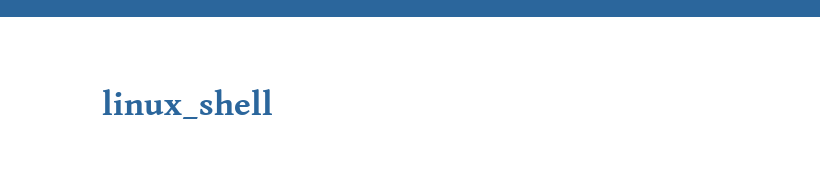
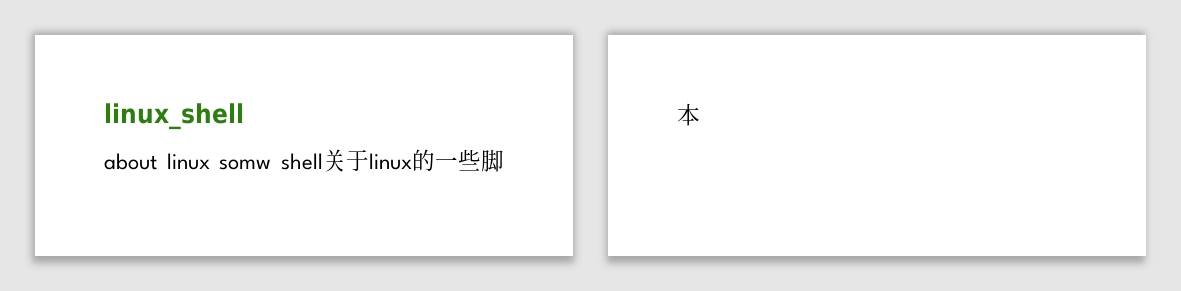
(273, 104) none -> [104,149,504,172] [677,103,700,126] // about linux somw shell关于linux的一些脚本

